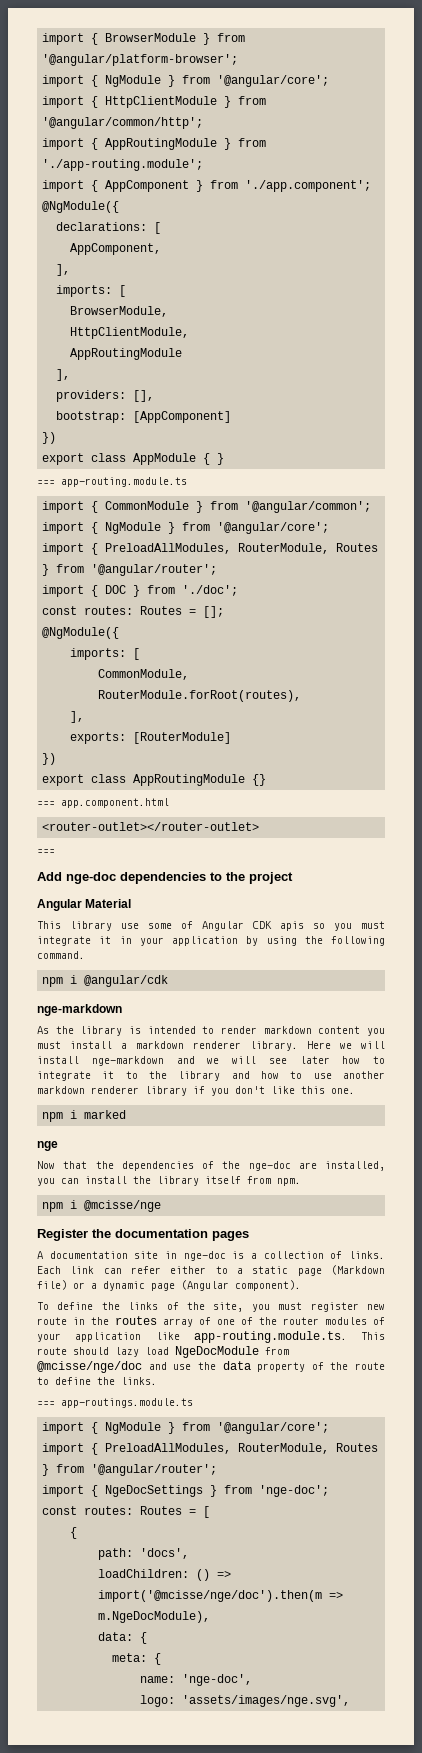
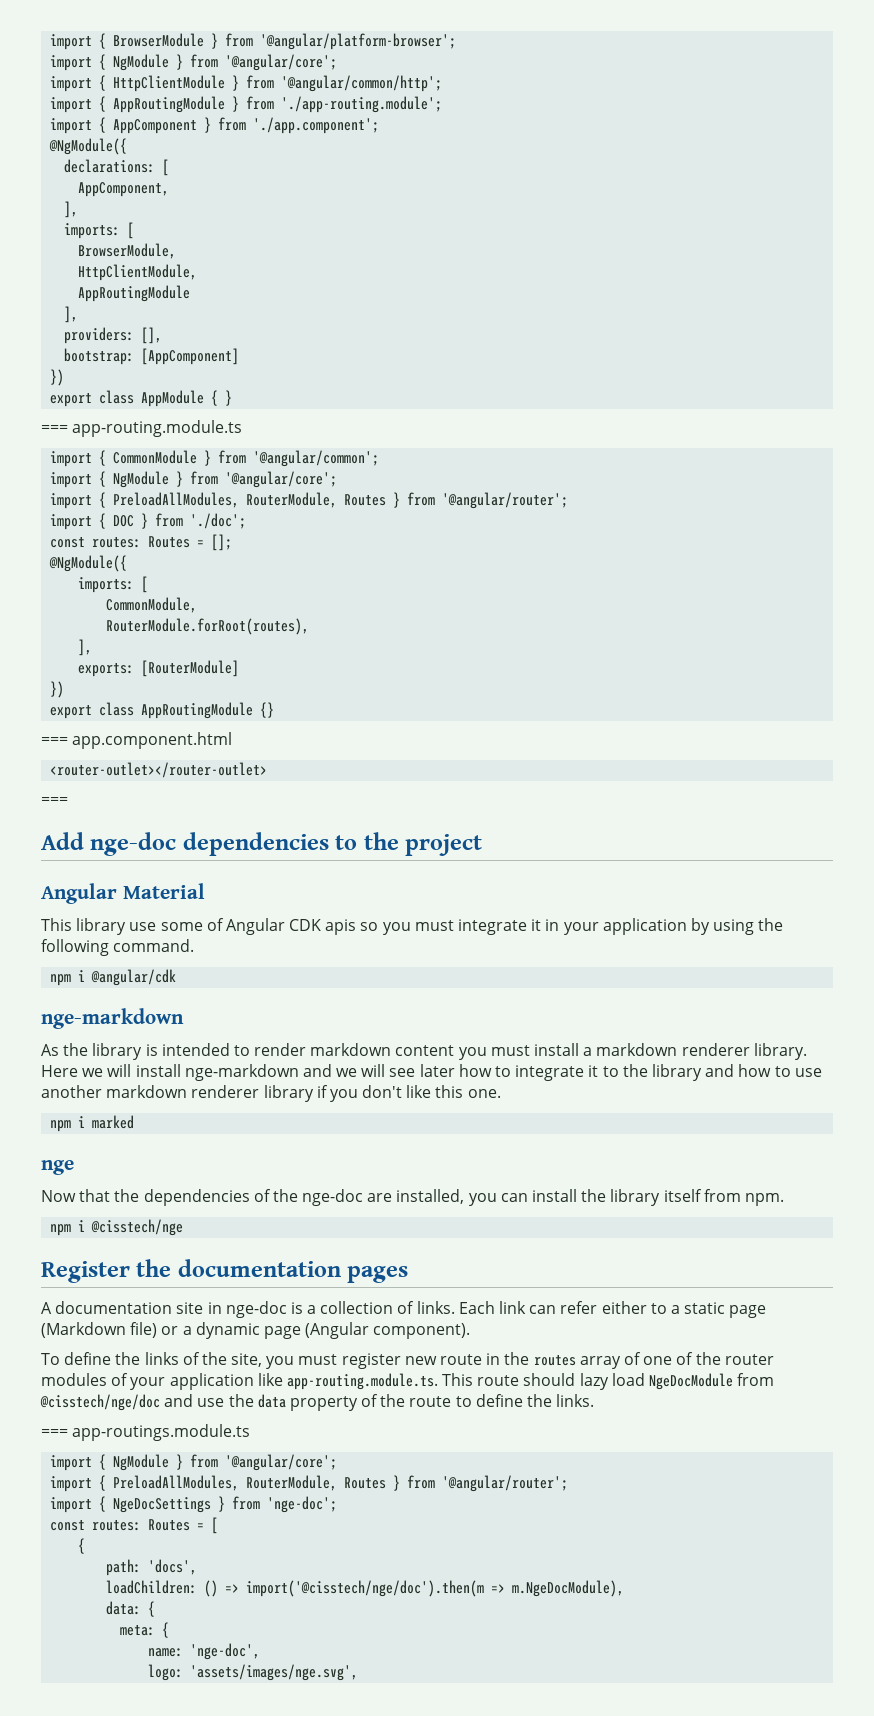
[84,1200,162,1212] @mcisse/nge -> [91,1219,184,1236] @cisstech/nge
[37,1361,142,1373] @mcisse/nge/doc -> [40,1394,160,1411] @cisstech/nge/doc
[98,1590,323,1602] import('@mcisse/nge/doc').then(m -> [246,1580,485,1597] import('@cisstech/nge/doc').then(m

